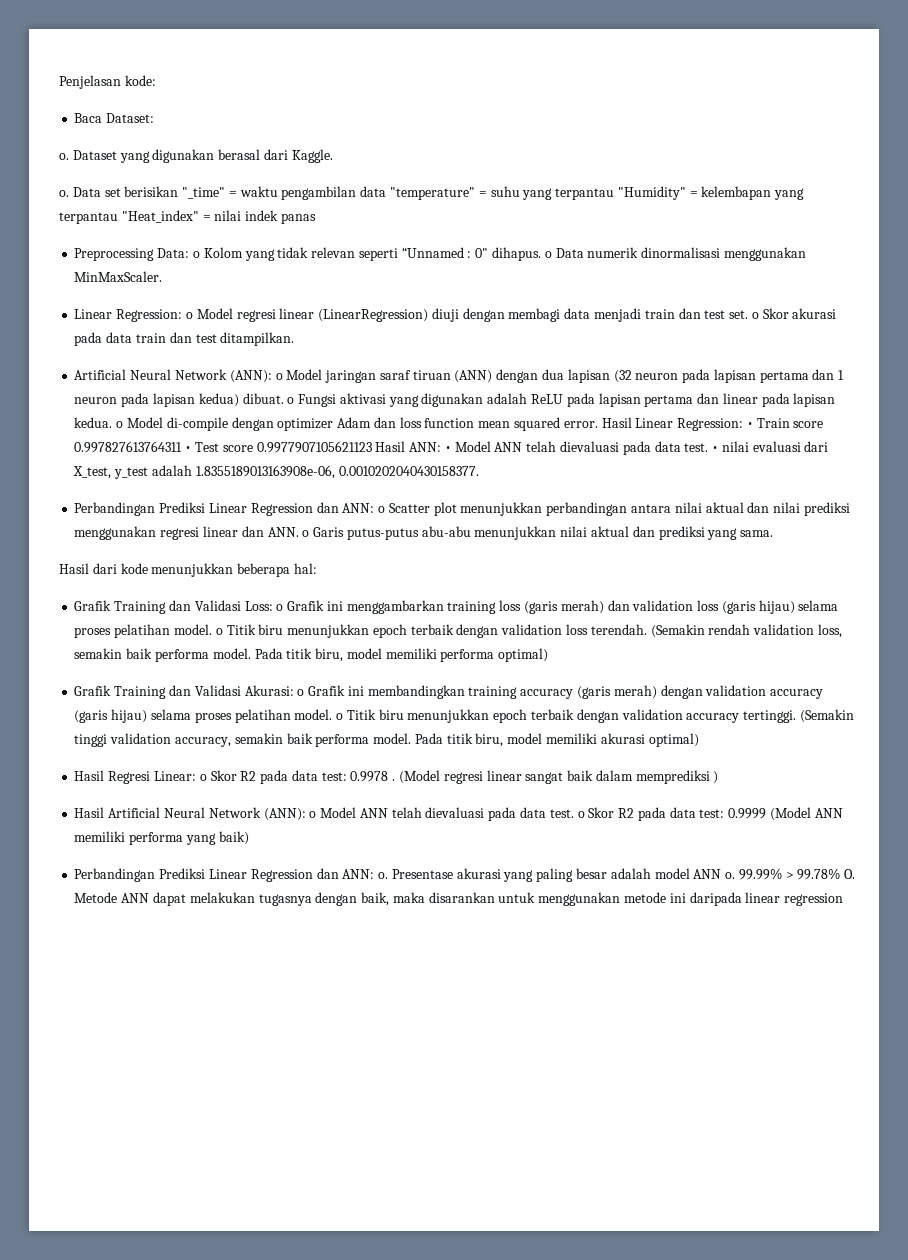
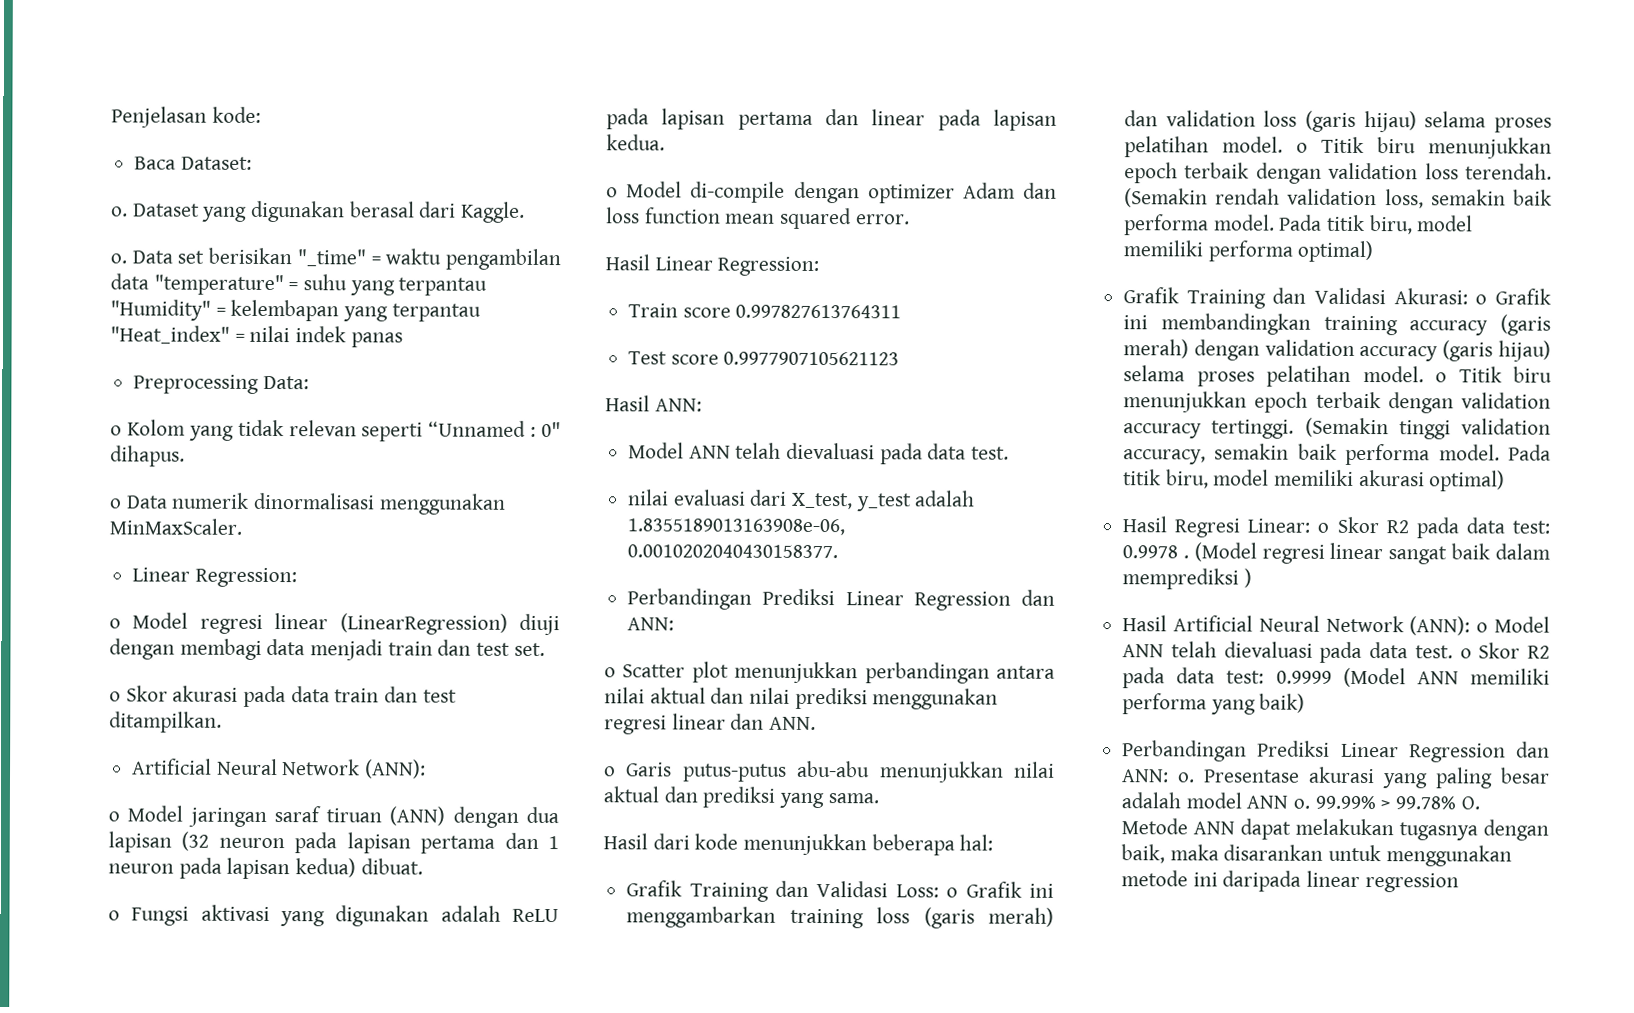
(190, 253) none -> (309, 382) //
(541, 254) none -> (185, 456) //
(183, 315) none -> (297, 577) //
(749, 314) none -> (545, 649) //
(272, 376) none -> (427, 769) //
(284, 398) none -> (423, 866) //
(113, 422) none -> (665, 142) //
(598, 424) none -> (910, 219) //
[746,422,753,428] • -> (820, 266) //
[185,446,192,452] • -> (902, 311) //
(372, 447) none -> (900, 358) //
[444,441,719,455] • Model ANN telah dievaluasi pada data test. • -> [628,442,1010,465] // Model ANN telah dievaluasi pada data test. //
(375, 508) none -> (675, 624) //
(299, 532) none -> (817, 723) //

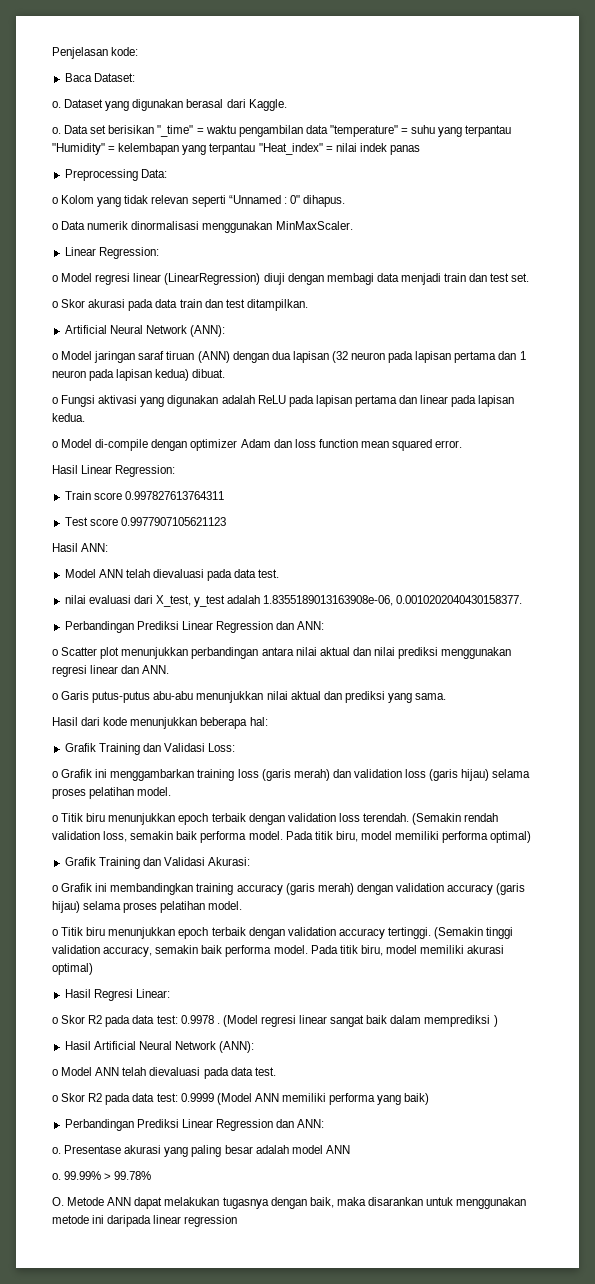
(939, 891) none -> (236, 747) //
(1284, 144) none -> (172, 791) //
(1468, 296) none -> (251, 861) //
(1424, 374) none -> (243, 905) //
(1311, 525) none -> (170, 993) //
(1471, 626) none -> (255, 1047) //
(1453, 652) none -> (276, 1071) //
(1170, 776) none -> (325, 1123) //
(1289, 802) none -> (350, 1149) //
(1457, 803) none -> (152, 1175) //

